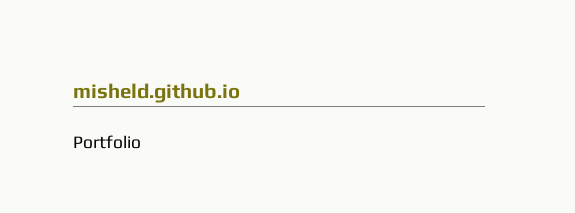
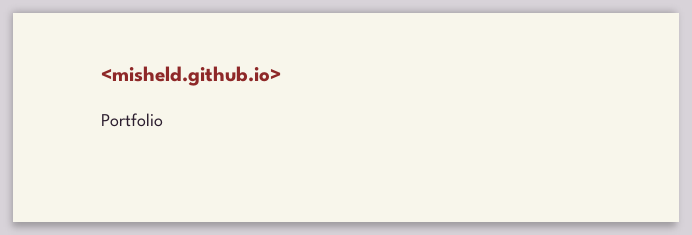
[73,83,240,103] misheld.github.io -> [101,66,281,86] <misheld.github.io>

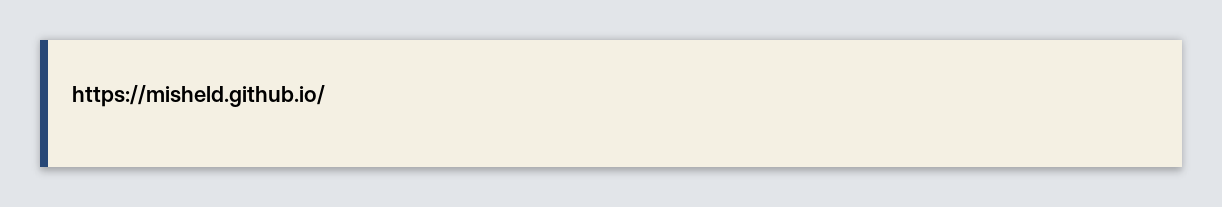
[101,66,281,86] [101,113,163,127] <misheld.github.io> // Portfolio -> [72,85,325,107] https://misheld.github.io/

